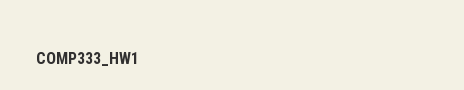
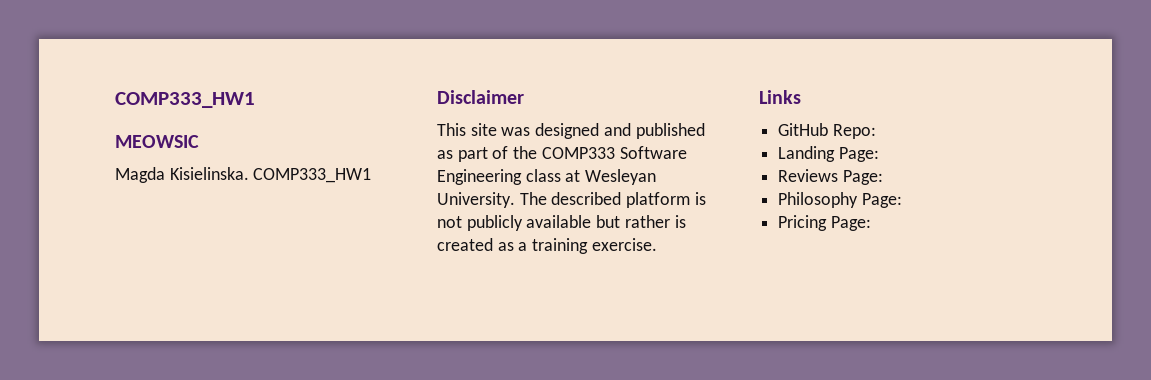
[36,52,139,66] COMP333_HW1 -> [115,92,255,108] [115,135,199,148] [115,167,372,183] [437,90,524,104] [437,123,705,139] [437,146,687,162] [437,169,657,185] [437,192,706,208] [437,215,686,231] [437,238,657,254] [759,90,801,104] [778,123,876,139] [778,146,879,162] [778,169,883,185] [778,192,902,208] [778,215,871,231] COMP333_HW1 // MEOWSIC // Magda Kisielinska. COMP333_HW1 // Disclaimer // This site was designed and published as part of the COMP333 Software Engineering class at Wesleyan University. The described platform is not publicly available but rather is created as a training exercise. // Links // GitHub Repo: // Landing Page: // Reviews Page: // Philosophy Page: // Pricing Page:

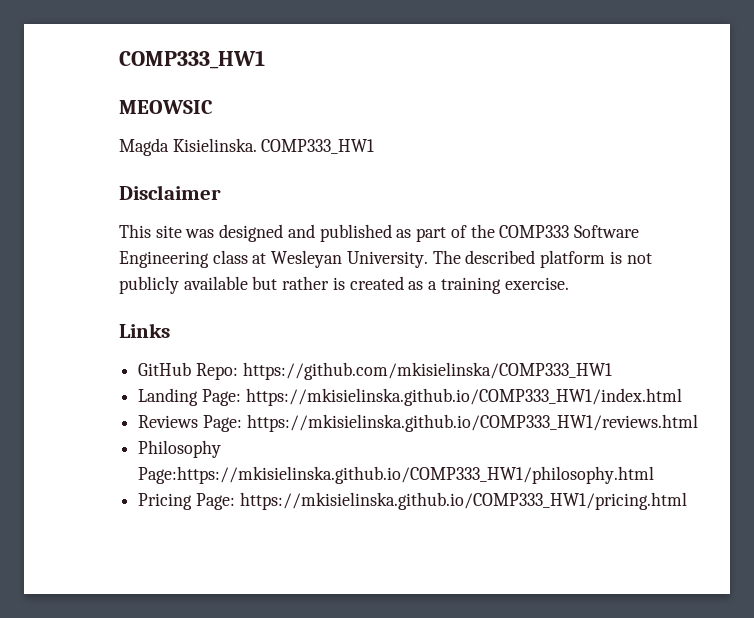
(876, 131) none -> [242,362,612,380] https://github.com/mkisielinska/COMP333_HW1
(879, 154) none -> [245,388,682,406] https://mkisielinska.github.io/COMP333_HW1/index.html
(883, 177) none -> [246,414,698,432] https://mkisielinska.github.io/COMP333_HW1/reviews.html
[861,193,902,208] Page: -> [138,466,655,484] Page:https://mkisielinska.github.io/COMP333_HW1/philosophy.html
(871, 223) none -> [239,492,687,510] https://mkisielinska.github.io/COMP333_HW1/pricing.html

